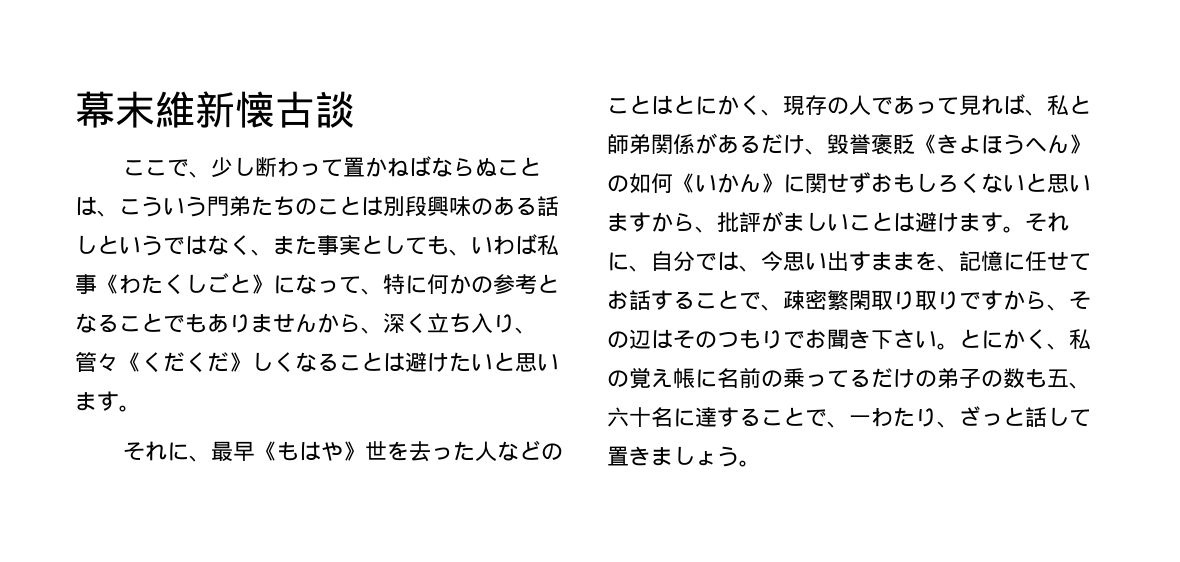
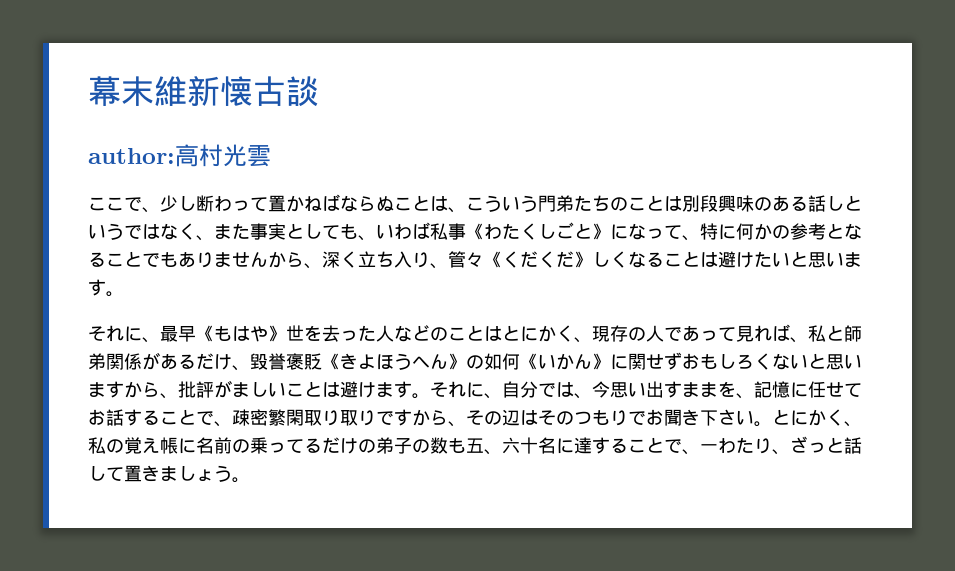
(355, 109) none -> [88,144,271,167] // author:高村光雲

